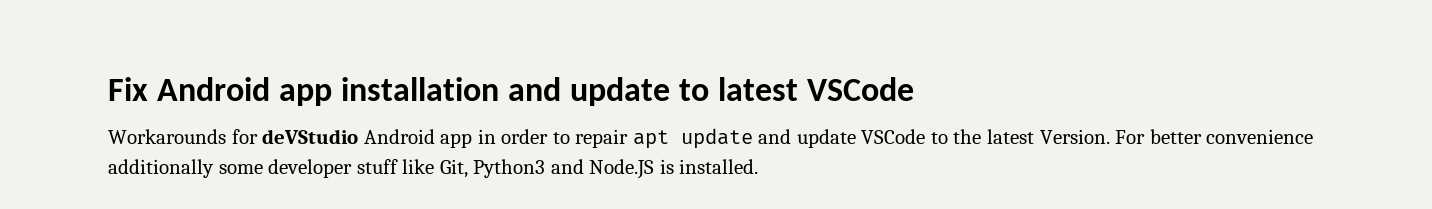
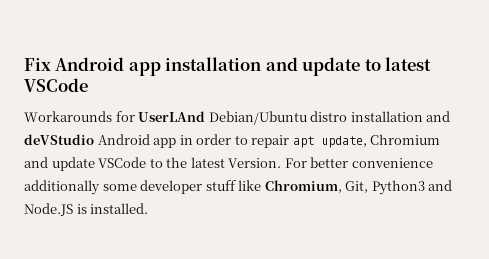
(258, 136) none -> [138,111,451,125] UserLAnd Debian/Ubuntu distro installation and
[680,128,753,149] update -> [320,134,441,148] update, Chromium
(435, 166) none -> [264,180,342,193] Chromium,

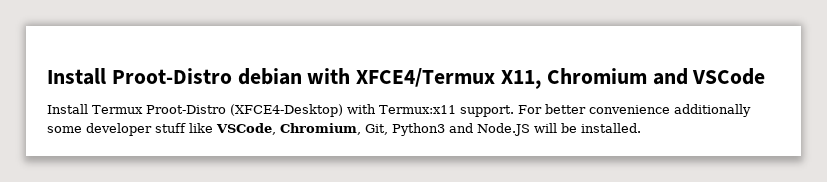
[24,57,432,76] [24,78,88,92] [24,111,451,125] [24,134,441,148] [24,157,282,171] Fix Android app installation and update to latest VSCode // Workarounds for UserLAnd Debian/Ubuntu distro installation and deVStudio Android app in order to repair apt update, Chromium and update VSCode to the latest Version. -> [47,68,766,89] [47,104,514,117] Install Proot-Distro debian with XFCE4/Termux X11, Chromium and VSCode // Install Termux Proot-Distro (XFCE4-Desktop) with Termux:x11 support.
(262, 185) none -> [216,123,276,135] VSCode,
[76,204,87,214] is -> [534,123,577,133] will be

